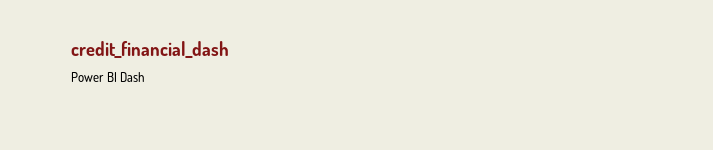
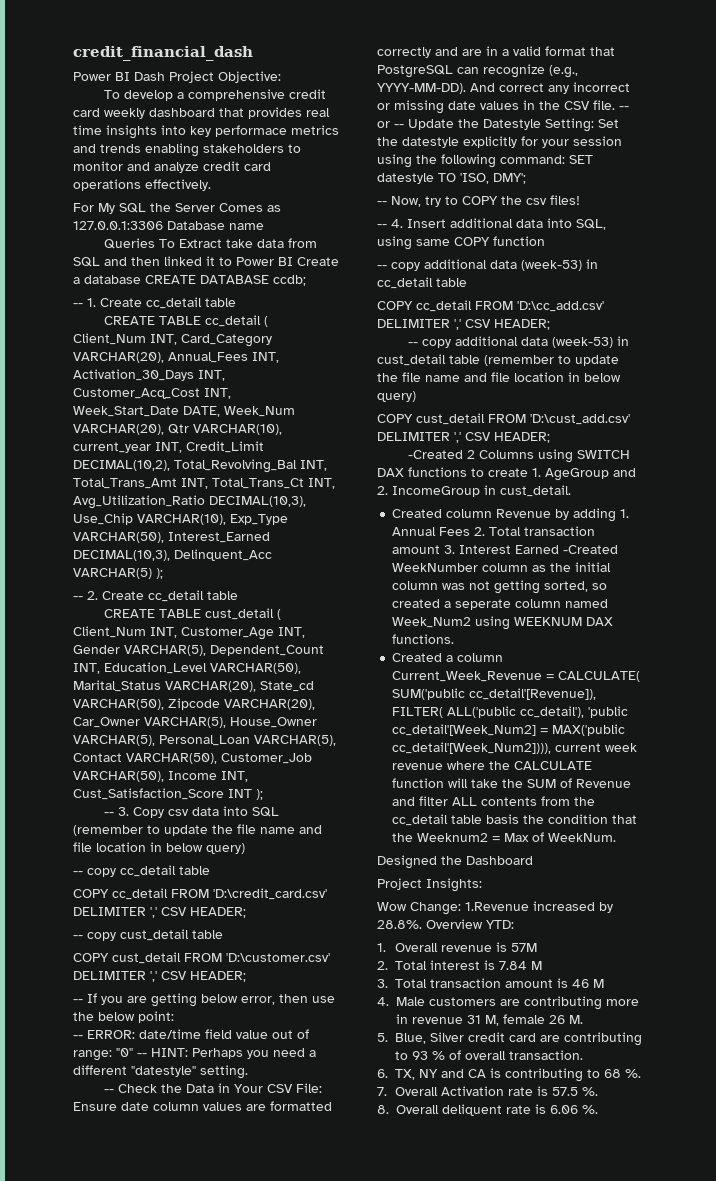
(146, 77) none -> [169,71,281,83] [103,89,326,101] [73,107,330,119] [73,125,339,139] [73,143,301,157] [73,161,271,173] [73,179,211,191] [73,203,281,214] [73,221,264,230] [103,238,317,249] [73,256,339,267] [73,275,306,286] [73,297,236,309] [103,315,268,327] [73,333,272,347] [73,352,279,363] [73,369,225,381] [73,388,231,399] [73,406,295,417] [73,424,282,435] [73,441,264,453] [73,459,327,473] [73,478,335,489] [73,495,306,509] [73,513,288,525] [73,532,270,543] [73,549,272,561] [73,568,163,579] [73,590,238,602] [103,608,281,620] [73,626,305,640] [73,645,324,656] [73,662,301,674] [73,680,314,692] [73,698,315,710] [73,717,317,728] [73,735,336,746] [73,753,312,764] [73,771,248,782] [73,788,263,800] [103,806,279,818] [73,824,322,836] [73,842,245,854] [73,865,210,877] [73,888,327,900] [73,907,246,918] [73,929,223,941] [73,952,330,964] [73,971,246,982] [73,993,335,1007] [73,1011,174,1023] [73,1029,309,1039] [73,1048,316,1061] [73,1065,248,1079] [103,1083,322,1093] [73,1101,332,1111] [377,46,615,58] [377,64,578,78] [377,82,630,94] [377,100,629,114] [377,118,619,132] [377,136,622,148] [377,154,593,168] [377,173,526,184] [377,195,580,207] [377,218,606,230] [377,236,545,250] [377,259,598,271] [377,277,467,289] [377,300,604,312] [377,319,550,330] [407,336,629,348] [377,354,619,366] [377,372,621,382] [377,391,416,402] [377,413,630,425] [377,432,550,443] [407,449,630,463] [377,467,636,481] [377,485,571,497] [392,508,630,522] [392,526,596,536] [392,545,619,554] [392,562,612,572] [392,580,608,594] [392,599,609,610] [392,616,614,630] [392,634,455,644] [392,653,504,662] [392,671,641,682] [392,688,597,700] [392,706,629,718] [392,724,626,736] [392,742,638,754] [392,761,593,770] [392,778,632,788] [392,796,596,806] [392,814,638,826] [392,832,617,842] [377,855,533,869] [377,878,482,892] [377,901,613,915] [377,919,514,929] [377,942,538,952] [377,960,543,970] [377,978,605,988] [377,996,639,1010] [396,1014,583,1026] [377,1032,643,1046] [395,1050,584,1060] [377,1068,642,1082] [377,1086,599,1096] [377,1104,598,1116] Project Objective: // To develop a comprehensive credit card weekly dashboard that provides real time insights into key performace metrics and trends enabling stakeholders to monitor and analyze credit card operations effectively. // For My SQL the Server Comes as 127.0.0.1:3306 Database name // Queries To Extract take data from SQL and then linked it to Power BI Create a database CREATE DATABASE ccdb; // -- 1. Create cc_detail table // CREATE TABLE cc_detail ( Client_Num INT, Card_Category VARCHAR(20), Annual_Fees INT, Activation_30_Days INT, Customer_Acq_Cost INT, Week_Start_Date DATE, Week_Num VARCHAR(20), Qtr VARCHAR(10), current_year INT, Credit_Limit DECIMAL(10,2), Total_Revolving_Bal INT, Total_Trans_Amt INT, Total_Trans_Ct INT, Avg_Utilization_Ratio DECIMAL(10,3), Use_Chip VARCHAR(10), Exp_Type VARCHAR(50), Interest_Earned DECIMAL(10,3), Delinquent_Acc VARCHAR(5) ); // -- 2. Create cc_detail table // CREATE TABLE cust_detail ( Client_Num INT, Customer_Age INT, Gender VARCHAR(5), Dependent_Count INT, Education_Level VARCHAR(50), Marital_Status VARCHAR(20), State_cd VARCHAR(50), Zipcode VARCHAR(20), Car_Owner VARCHAR(5), House_Owner VARCHAR(5), Personal_Loan VARCHAR(5), Contact VARCHAR(50), Customer_Job VARCHAR(50), Income INT, Cust_Satisfaction_Score INT ); // -- 3. Copy csv data into SQL (remember to update the file name and file location in below query) // -- copy cc_detail table // COPY cc_detail FROM 'D:\credit_card.csv' DELIMITER ',' CSV HEADER; // -- copy cust_detail table // COPY cust_detail FROM 'D:\customer.csv' DELIMITER ',' CSV HEADER; // -- If you are getting below error, then use the below point: // -- ERROR: date/time field value out of range: "0" -- HINT: Perhaps you need a different "datestyle" setting. // -- Check the Data in Your CSV File: Ensure date column values are formatted correctly and are in a valid format that PostgreSQL can recognize (e.g., YYYY-MM-DD). And correct any incorrect or missing date values in the CSV file. -- or -- Update the Datestyle Setting: Set the datestyle explicitly for your session using the following command: SET datestyle TO 'ISO, DMY'; // -- Now, try to COPY the csv files! // -- 4. Insert additional data into SQL, using same COPY function // -- copy additional data (week-53) in cc_detail table // COPY cc_detail FROM 'D:\cc_add.csv' DELIMITER ',' CSV HEADER; // -- copy additional data (week-53) in cust_detail table (remember to update the file name and file location in below query) // COPY cust_detail FROM 'D:\cust_add.csv' DELIMITER ',' CSV HEADER; // -Created 2 Columns using SWITCH DAX functions to create 1. AgeGroup and 2. IncomeGroup in cust_detail. // Created column Revenue by adding 1. Annual Fees 2. Total transaction amount 3. Interest Earned -Created WeekNumber column as the initial column was not getting sorted, so created a seperate column named Week_Num2 using WEEKNUM DAX functions. // Created a column Current_Week_Revenue = CALCULATE( SUM('public cc_detail'[Revenue]), FILTER( ALL('public cc_detail'), 'public cc_detail'[Week_Num2] = MAX('public cc_detail'[Week_Num2]))), current week revenue where the CALCULATE function will take the SUM of Revenue and filter ALL contents from the cc_detail table basis the condition that the Weeknum2 = Max of WeekNum. // Designed the Dashboard // Project Insights: // Wow Change: 1.Revenue increased by 28.8%. Overview YTD: // 1. Overall revenue is 57M // 2. Total interest is 7.84 M // 3. Total transaction amount is 46 M // 4. Male customers are contributing more in revenue 31 M, female 26 M. // 5. Blue, Silver credit card are contributing to 93 % of overall transaction. // 6. TX, NY and CA is contributing to 68 %. // 7. Overall Activation rate is 57.5 %. // 8. Overall deliquent rate is 6.06 %.

